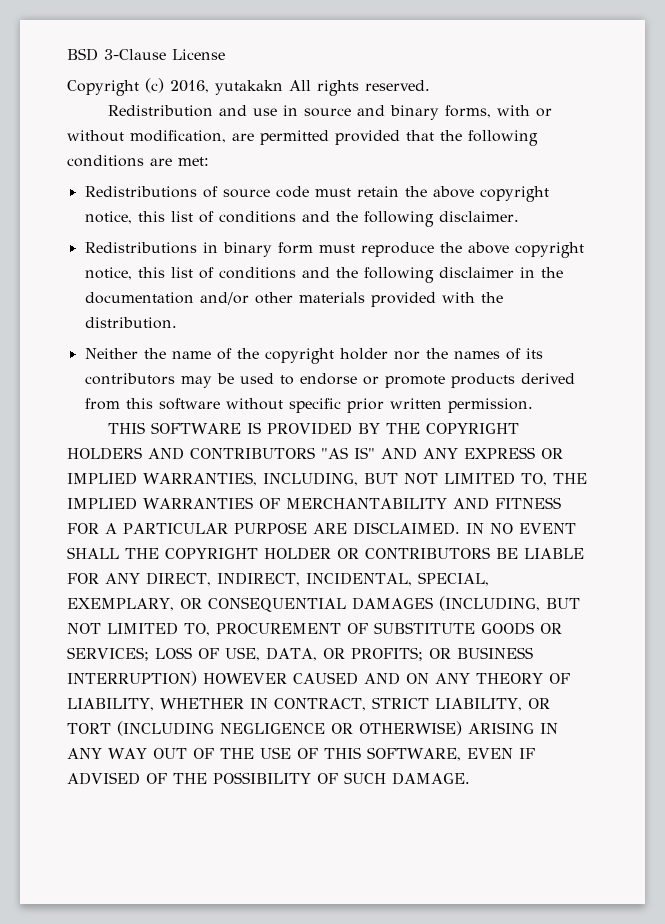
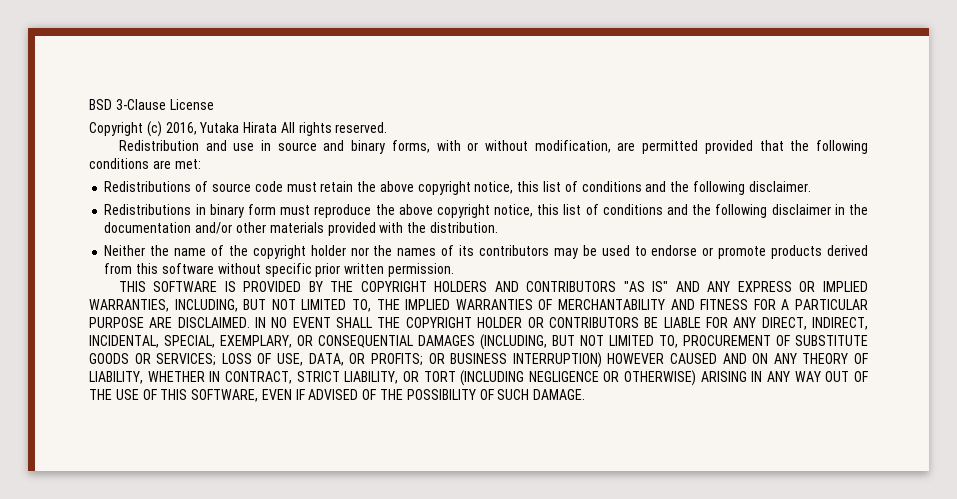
[215,80,283,95] yutakakn -> [199,122,278,133] Yutaka Hirata

